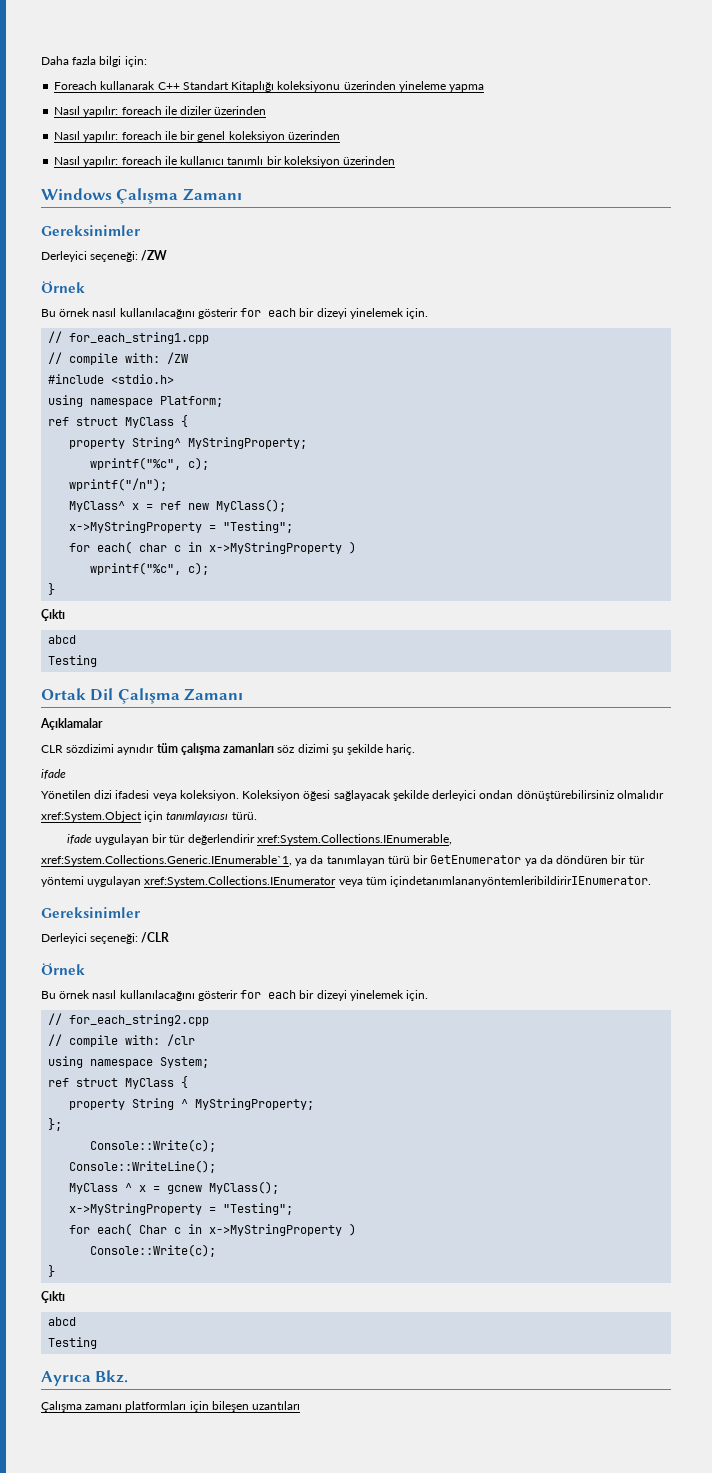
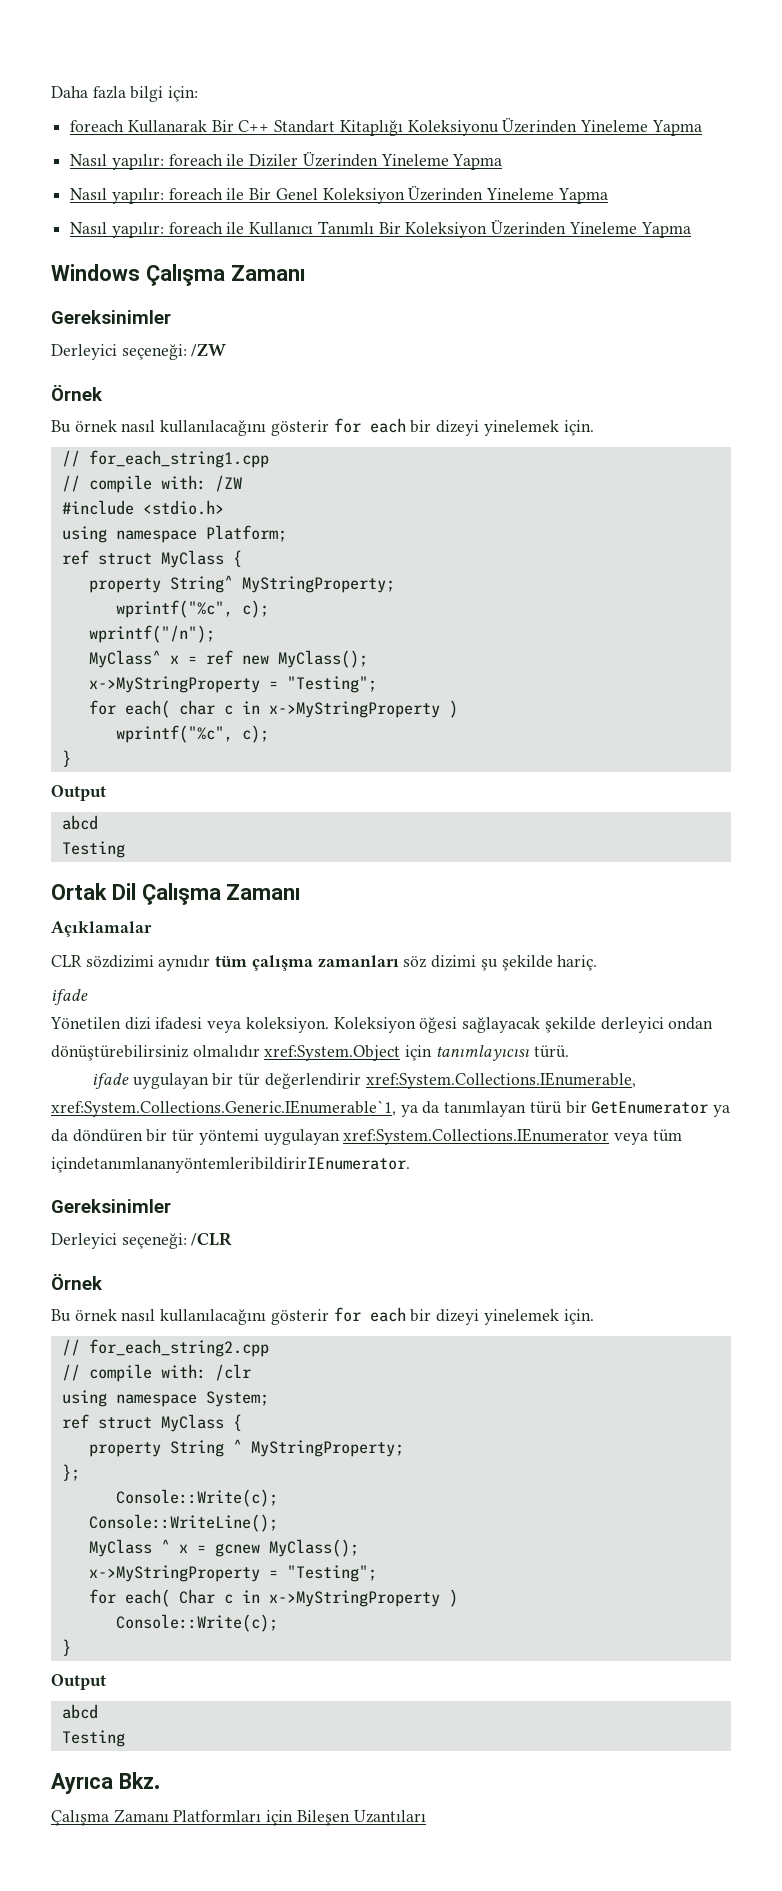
[54,81,485,92] [54,106,267,117] [54,131,340,142] [54,156,396,167] Foreach kullanarak C++ Standart Kitaplığı koleksiyonu üzerinden yineleme yapma // Nasıl yapılır: foreach ile diziler üzerinden // Nasıl yapılır: foreach ile bir genel koleksiyon üzerinden // Nasıl yapılır: foreach ile kullanıcı tanımlı bir koleksiyon üzerinden -> [70,118,702,136] [70,152,503,170] [70,186,608,204] [70,220,691,238] foreach Kullanarak Bir C++ Standart Kitaplığı Koleksiyonu Üzerinden Yineleme Yapma // Nasıl yapılır: foreach ile Diziler Üzerinden Yineleme Yapma // Nasıl yapılır: foreach ile Bir Genel Koleksiyon Üzerinden Yineleme Yapma // Nasıl yapılır: foreach ile Kullanıcı Tanımlı Bir Koleksiyon Üzerinden Yineleme Yapma
[41,609,65,621] Çıktı -> [51,785,106,801] Output
[41,1291,65,1303] Çıktı -> [51,1674,106,1690] Output
[85,1401,301,1412] zamanı platformları için bileşen uzantıları -> [113,1809,426,1826] Zamanı Platformları için Bileşen Uzantıları

